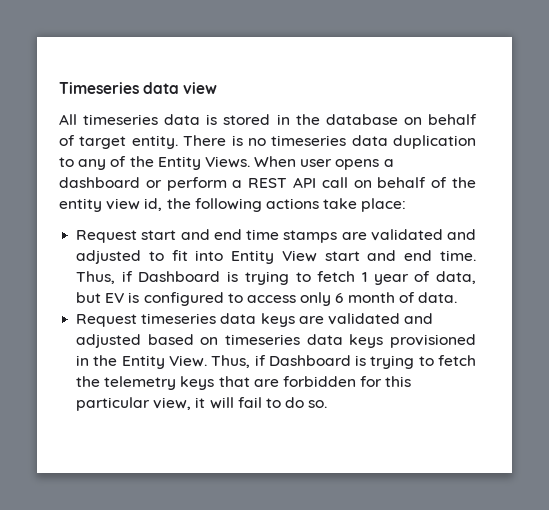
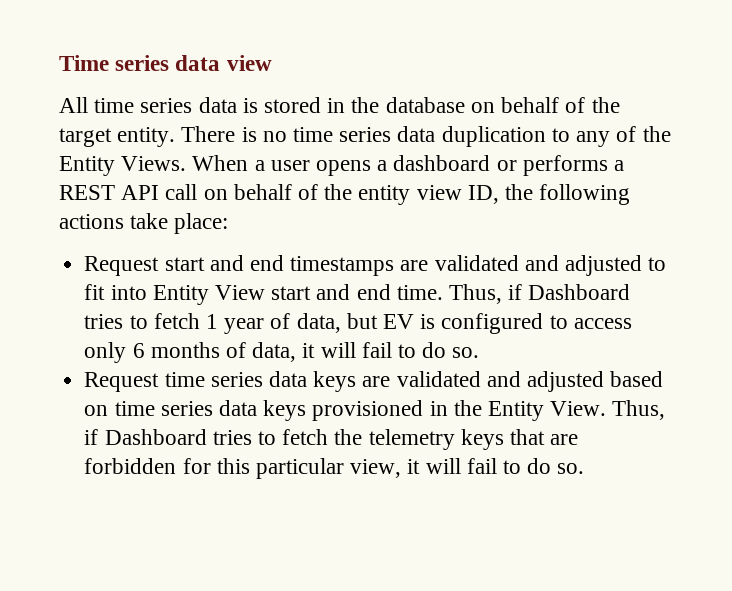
[59,82,139,94] Timeseries -> [59,55,170,71] Time series
[83,114,159,125] timeseries -> [94,98,193,113] time series
(75, 140) none -> [591,97,620,113] the
[271,135,347,146] timeseries -> [293,127,392,142] time series
(297, 161) none -> [254,160,265,171] a
[166,177,227,191] perform -> [522,155,608,176] performs
[144,198,163,211] id, -> [467,185,499,204] ID,
[246,229,338,243] time stamps -> [290,256,395,276] timestamps
[227,271,289,285] is trying -> [84,314,124,329] tries
[347,292,457,303] [76,313,217,327] month of data. // Request timeseries -> [150,342,480,362] [84,372,263,392] months of data, it will fail to do so. // Request time series
[225,334,301,345] timeseries -> [114,401,213,416] time series
[355,355,415,369] is trying -> [212,430,252,445] tries

